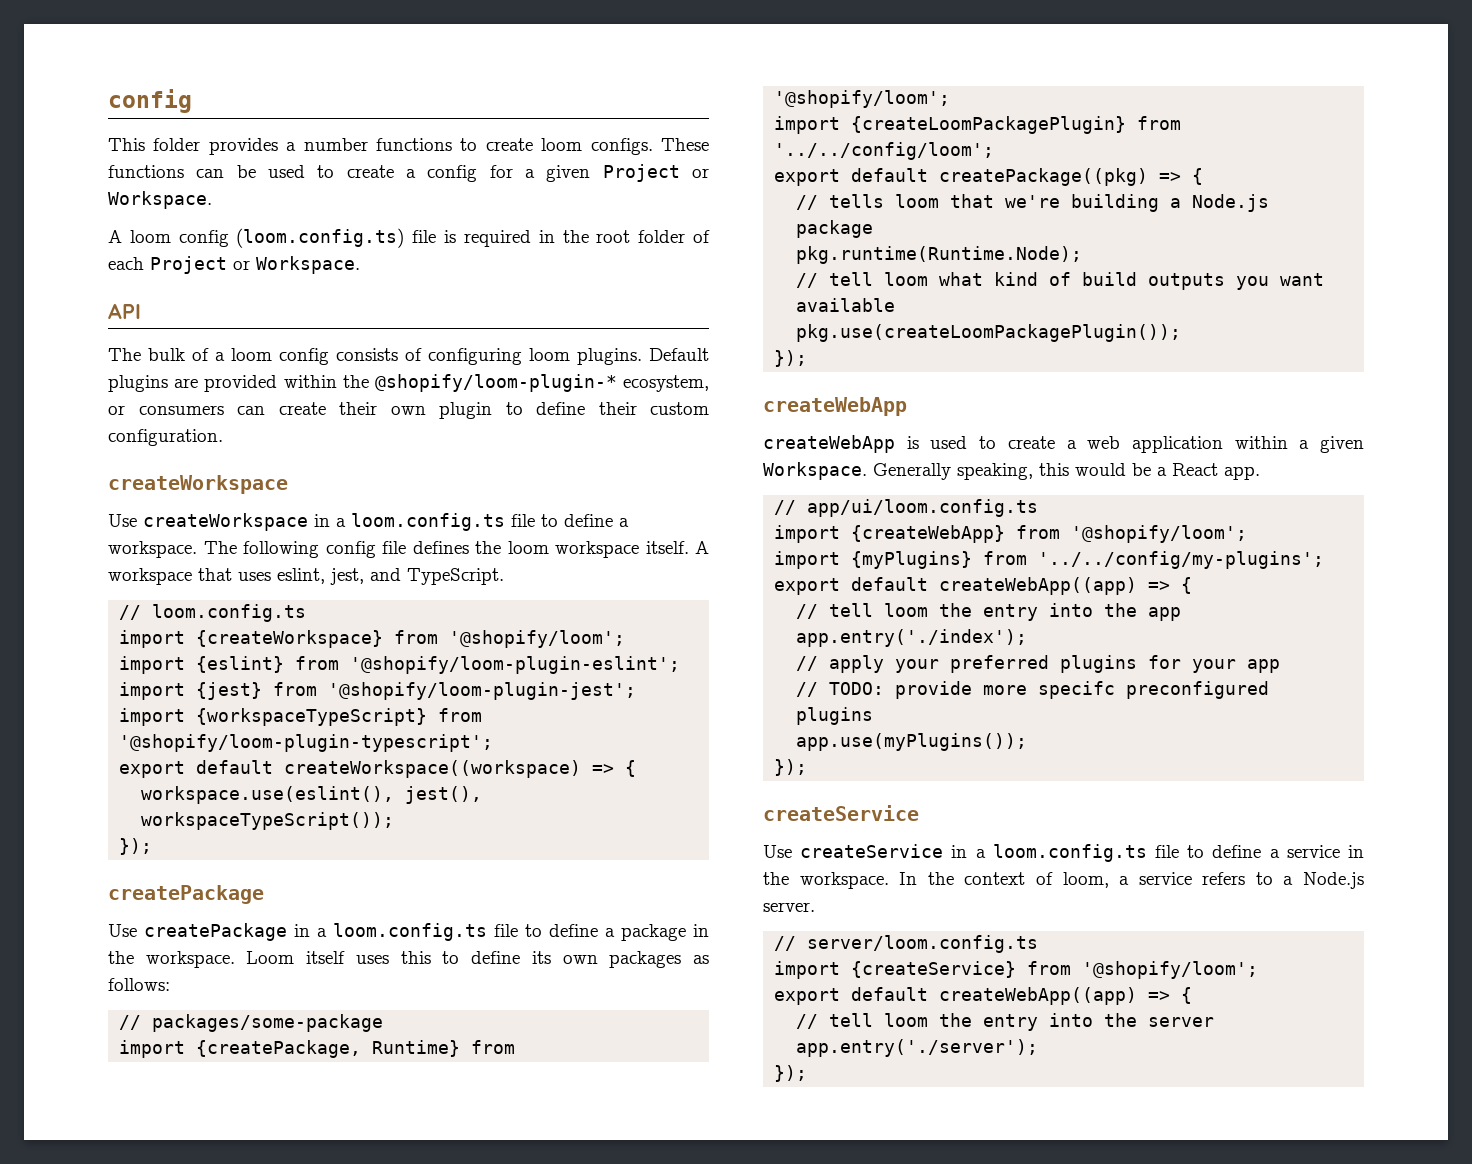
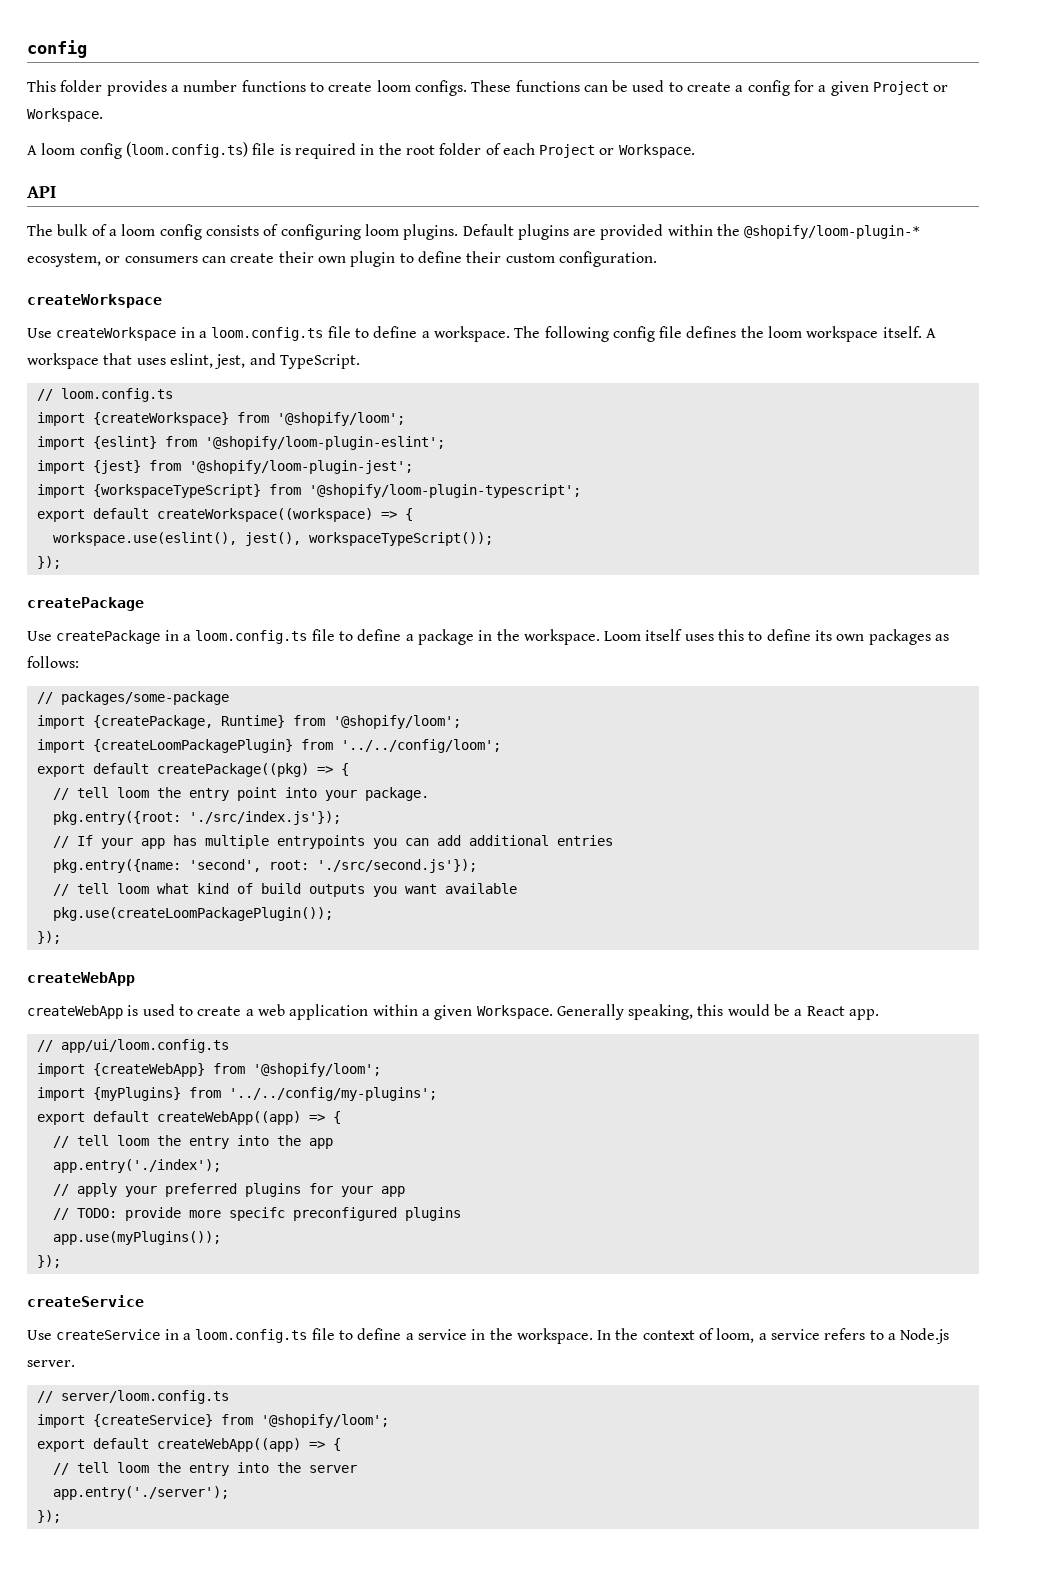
[829,194,1270,212] [796,220,874,238] [796,246,1083,264] tells loom that we're building a Node.js package // pkg.runtime(Runtime.Node); -> [76,787,429,801] [52,811,341,825] [52,835,613,849] [52,859,477,873] tell loom the entry point into your package. // pkg.entry({root: './src/index.js'}); // // If your app has multiple entrypoints you can add additional entries // pkg.entry({name: 'second', root: './src/second.js'});

